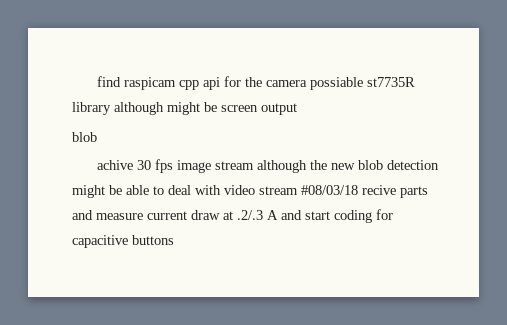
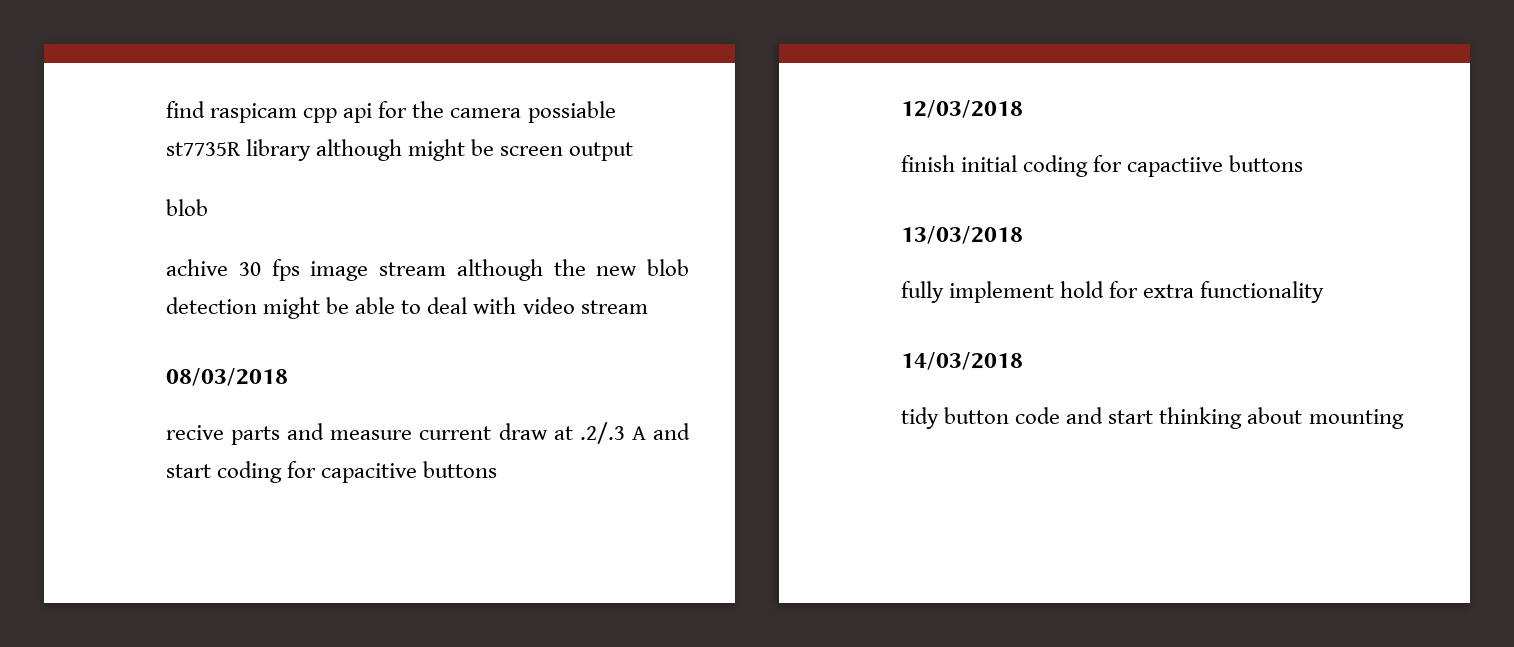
[301,185,358,195] #08/03/18 -> [166,368,288,386] // 08/03/2018 //
(174, 240) none -> [901,100,1023,118] [901,155,1304,177] [901,226,1023,244] [901,281,1325,303] [901,352,1023,370] [901,407,1404,429] // 12/03/2018 // finish initial coding for capactiive buttons // 13/03/2018 // fully implement hold for extra functionality // 14/03/2018 // tidy button code and start thinking about mounting

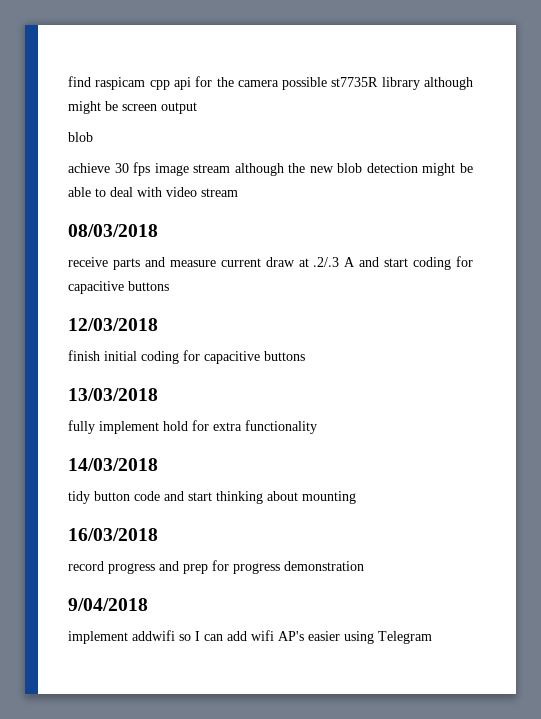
[527,101,616,123] possiable -> [282,77,328,90] possible
[166,259,228,276] achive -> [68,163,110,173] achieve
[166,425,224,440] recive -> [68,257,108,267] receive
[1127,157,1224,177] capactiive -> [204,351,260,364] capacitive
(1404, 419) none -> [68,528,158,541] [68,560,364,574] [68,598,148,611] [68,630,432,644] // 16/03/2018 // record progress and prep for progress demonstration // 9/04/2018 // implement addwifi so I can add wifi AP's easier using Telegram

